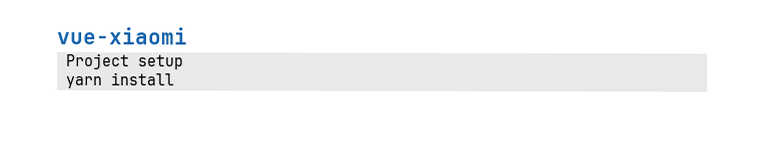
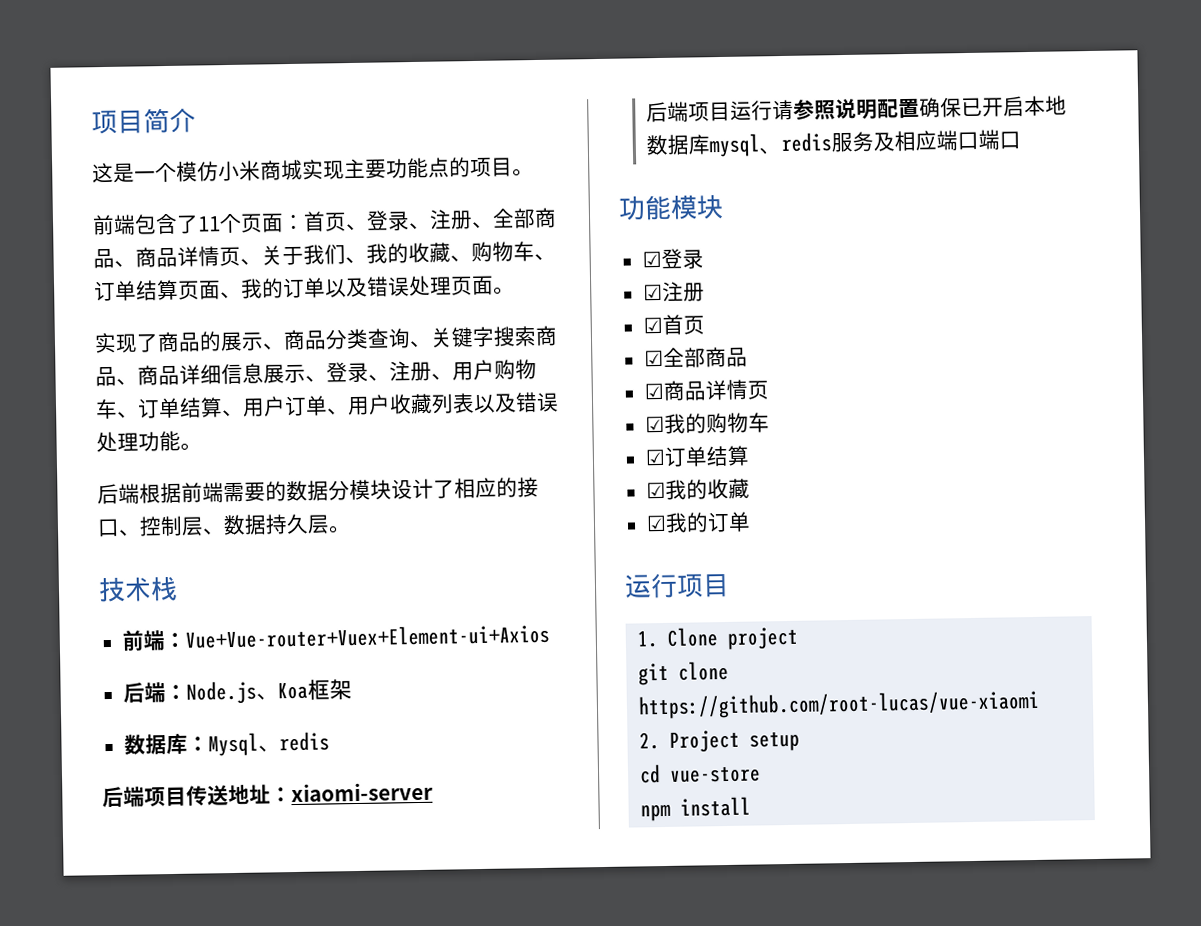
[57,27,188,45] vue-xiaomi // -> [91,107,196,135] [92,157,534,184] [92,207,557,236] [93,241,556,269] [93,275,515,302] [94,325,558,354] [95,359,537,387] [95,392,559,420] [96,430,202,453] [97,477,539,505] [97,513,351,538] [98,575,178,603] [121,623,550,652] [122,679,352,705] [123,731,330,757] [102,781,433,808] [646,95,1068,123] [646,129,1022,158] [618,193,724,221] [641,248,704,269] [642,281,705,302] [642,314,705,335] [643,346,748,368] [643,379,769,401] [644,412,770,434] [644,445,750,467] [645,478,750,500] [645,511,751,533] [624,572,730,599] [637,626,800,650] [638,660,730,686] [638,689,1041,720] [639,732,661,750] 项目简介 // 这是一个模仿小米商城实现主要功能点的项目。 // 前端包含了11个页面：首页、登录、注册、全部商品、商品详情页、关于我们、我的收藏、购物车、订单结算页面、我的订单以及错误处理页面。 // 实现了商品的展示、商品分类查询、关键字搜索商品、商品详细信息展示、登录、注册、用户购物车、订单结算、用户订单、用户收藏列表以及错误处理功能。 // 后端根据前端需要的数据分模块设计了相应的接口、控制层、数据持久层。 // 技术栈 // 前端：Vue+Vue-router+Vuex+Element-ui+Axios // 后端：Node.js、Koa框架 // 数据库：Mysql、redis // 后端项目传送地址：xiaomi-server // 后端项目运行请参照说明配置确保已开启本地数据库mysql、redis服务及相应端口端口 // 功能模块 // ☑登录 // ☑注册 // ☑首页 // ☑全部商品 // ☑商品详情页 // ☑我的购物车 // ☑订单结算 // ☑我的收藏 // ☑我的订单 // 运行项目 // 1. Clone project // git clone https://github.com/root-lucas/vue-xiaomi // 2.
[65,76,103,89] yarn -> [639,764,762,784] [640,803,672,822] cd vue-store // npm

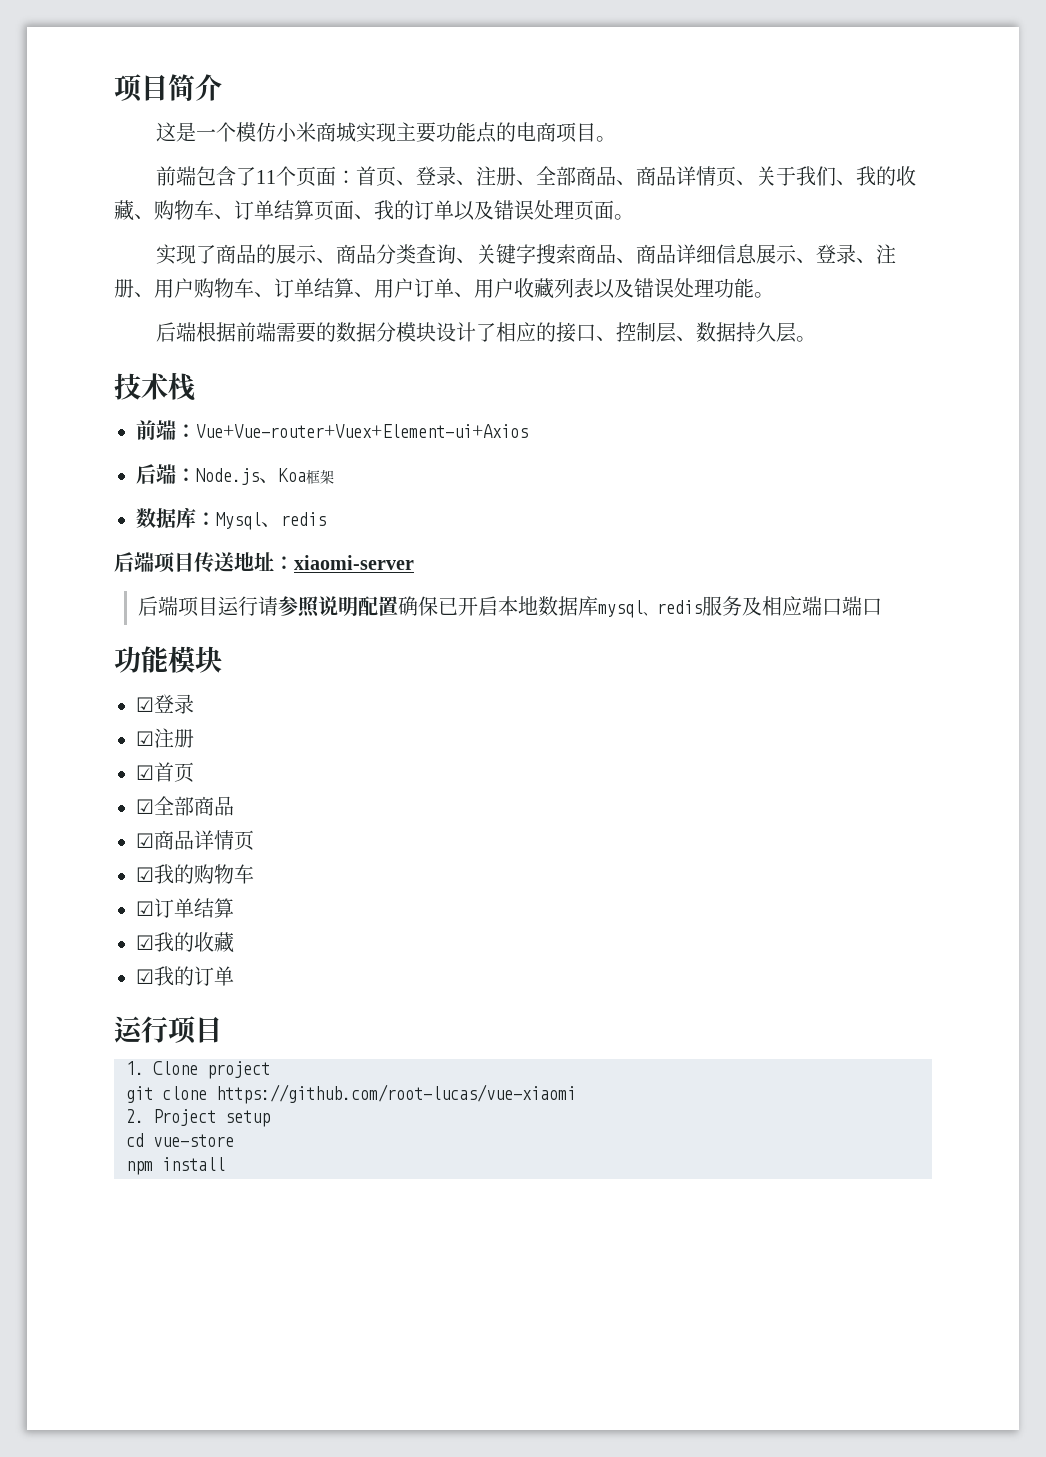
(471, 167) none -> [515,122,556,142] 电商

